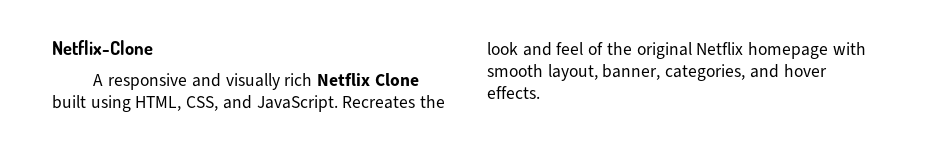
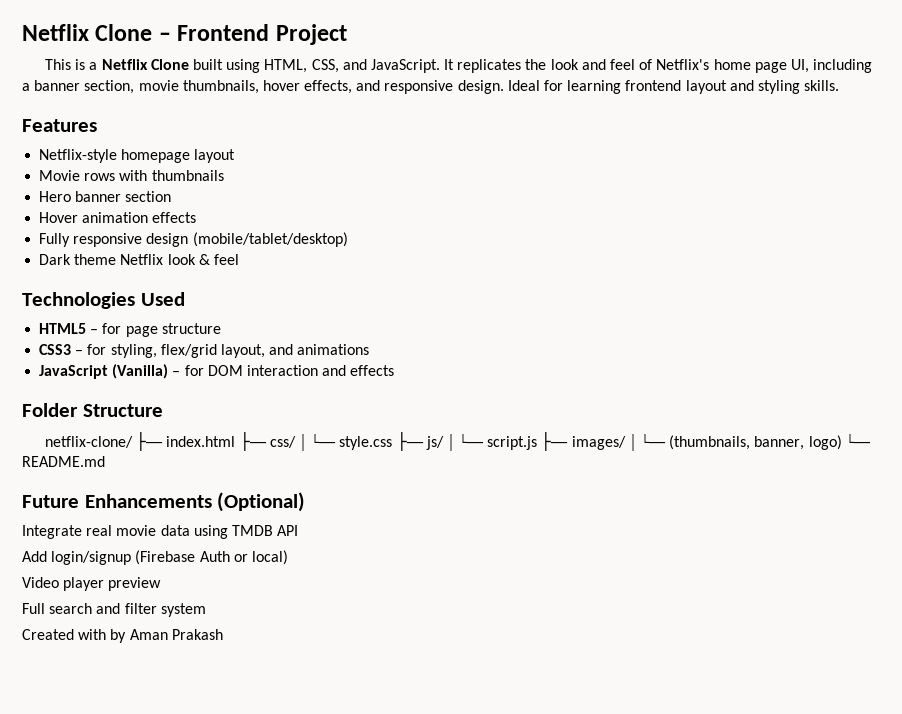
[52,40,153,55] [93,73,313,90] Netflix-Clone // A responsive and visually rich -> [22,24,347,45] [45,59,98,70] Netflix Clone – Frontend Project // This is a
[342,96,416,109] Recreates -> [444,59,522,73] It replicates
[606,42,866,59] [487,64,827,81] [487,86,540,99] the original Netflix homepage with smooth layout, banner, categories, and hover effects. -> [656,59,873,73] [22,80,840,94] [22,119,97,132] [39,149,236,163] [39,170,224,181] [39,191,172,202] [39,212,197,223] [39,232,348,247] [39,254,239,265] [22,292,185,309] [39,323,221,337] [39,344,370,358] [39,364,395,379] [22,403,163,417] [45,431,871,451] [22,456,105,467] [22,492,306,512] [22,525,299,539] [22,550,288,565] [22,577,162,591] [22,603,206,617] [22,629,223,643] Netflix's home page UI, including a banner section, movie thumbnails, hover effects, and responsive design. Ideal for learning frontend layout and styling skills. // Features // Netflix-style homepage layout // Movie rows with thumbnails // Hero banner section // Hover animation effects // Fully responsive design (mobile/tablet/desktop) // Dark theme Netflix look & feel // Technologies Used // HTML5 – for page structure // CSS3 – for styling, flex/grid layout, and animations // JavaScript (Vanilla) – for DOM interaction and effects // Folder Structure // netflix-clone/ ├── index.html ├── css/ │ └── style.css ├── js/ │ └── script.js ├── images/ │ └── (thumbnails, banner, logo) └── README.md // Future Enhancements (Optional) // Integrate real movie data using TMDB API // Add login/signup (Firebase Auth or local) // Video player preview // Full search and filter system // Created with by Aman Prakash

